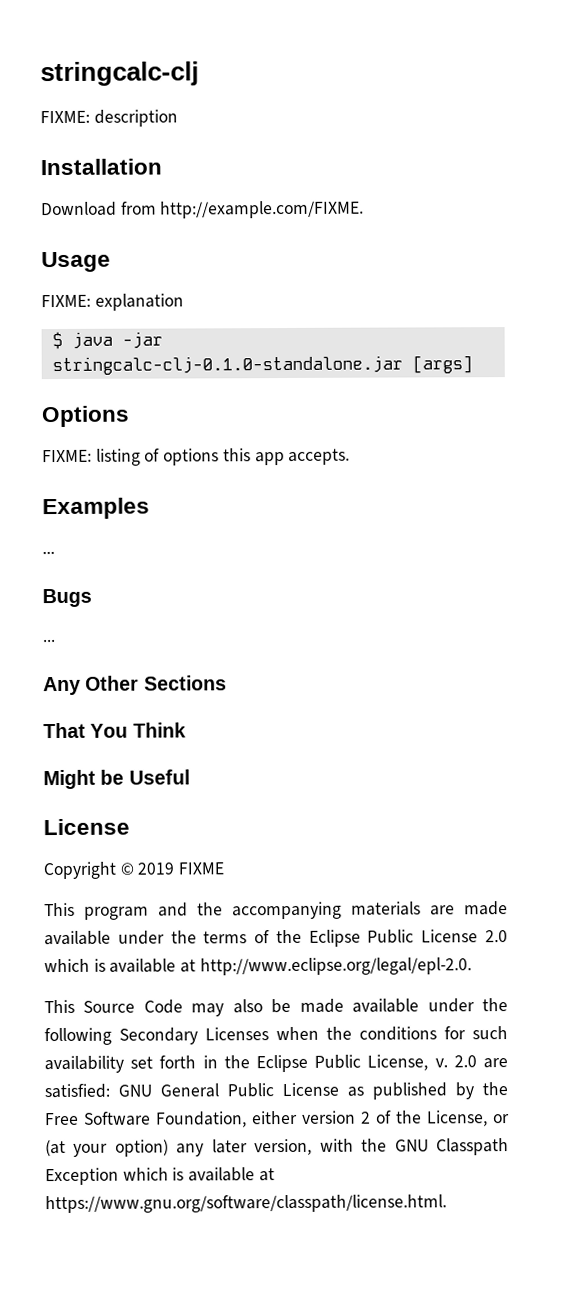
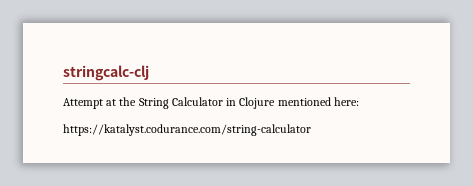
[40,109,178,127] [40,158,162,176] [41,200,365,219] [41,251,111,273] [41,293,184,311] [51,331,163,350] [51,355,473,376] [41,405,130,428] [42,448,351,466] [42,497,150,520] [42,551,55,555] [42,588,92,608] [42,639,55,643] [43,675,227,696] [43,722,186,739] [43,769,190,790] [43,818,130,836] [43,861,225,880] [44,901,508,920] [44,929,508,947] [44,957,472,976] [44,998,509,1017] [44,1026,508,1046] [44,1054,508,1074] [44,1082,508,1100] [45,1110,510,1128] [45,1138,510,1157] [45,1167,275,1186] [45,1194,447,1214] FIXME: description // Installation // Download from http://example.com/FIXME. // Usage // FIXME: explanation // $ java -jar stringcalc-clj-0.1.0-standalone.jar [args] // Options // FIXME: listing of options this app accepts. // Examples // ... // Bugs // ... // Any Other Sections // That You Think // Might be Useful // License // Copyright © 2019 FIXME // This program and the accompanying materials are made available under the terms of the Eclipse Public License 2.0 which is available at http://www.eclipse.org/legal/epl-2.0. // This Source Code may also be made available under the following Secondary Licenses when the conditions for such availability set forth in the Eclipse Public License, v. 2.0 are satisfied: GNU General Public License as published by the Free Software Foundation, either version 2 of the License, or (at your option) any later version, with the GNU Classpath Exception which is available at https://www.gnu.org/software/classpath/license.html. -> [63,97,359,109] [63,124,311,136] Attempt at the String Calculator in Clojure mentioned here: // https://katalyst.codurance.com/string-calculator

